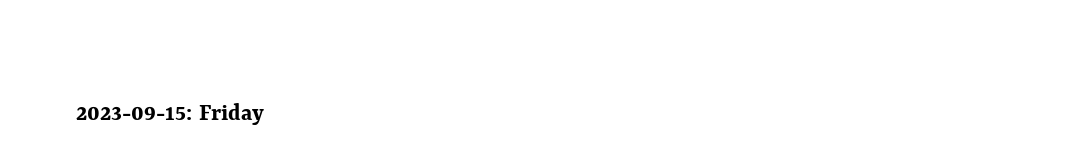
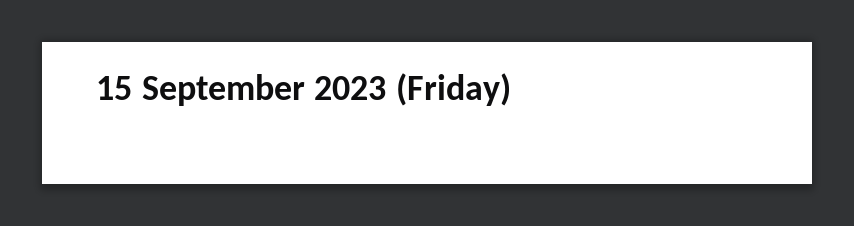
[76,103,264,125] 2023-09-15: Friday -> [96,73,512,106] 15 September 2023 (Friday)

